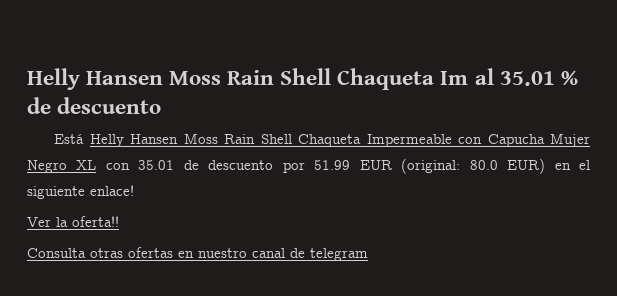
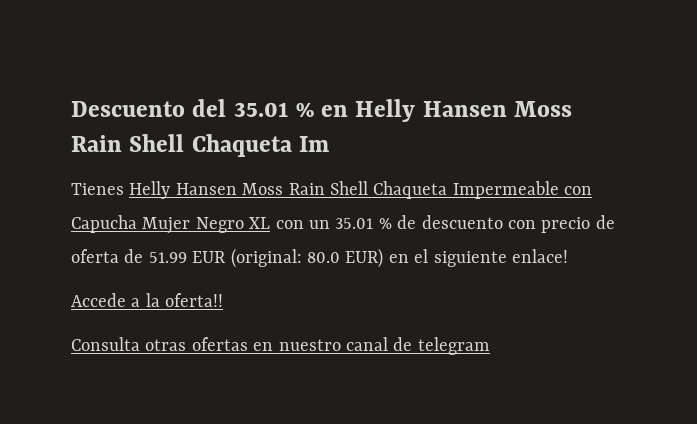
(27, 79) none -> [71,99,349,117] Descuento del 35.01 % en
[474,68,578,86] [27,97,162,114] [54,134,85,144] al 35.01 % de descuento // Está -> [71,183,124,195] // Tienes
[138,160,305,173] 35.01 de descuento por -> [309,215,615,233] [71,249,144,263] un 35.01 % de descuento con precio de oferta de
[27,217,51,227] Ver -> [71,293,141,307] Accede a

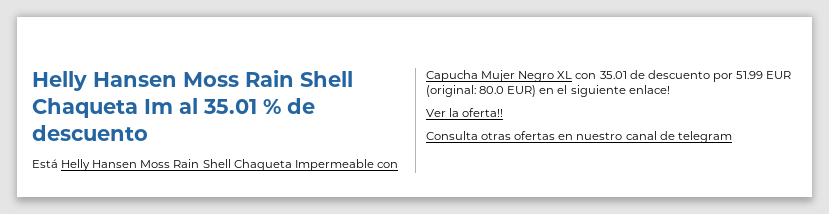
[71,99,349,117] Descuento del 35.01 % en -> (32, 81) none
[71,183,124,195] // Tienes -> [179,98,315,114] [32,125,148,141] [32,159,58,168] al 35.01 % de descuento // Está
[309,215,615,233] [71,249,144,263] un 35.01 % de descuento con precio de oferta de -> [599,70,733,82] 35.01 de descuento por
[71,293,141,307] Accede a -> [426,109,446,117] Ver

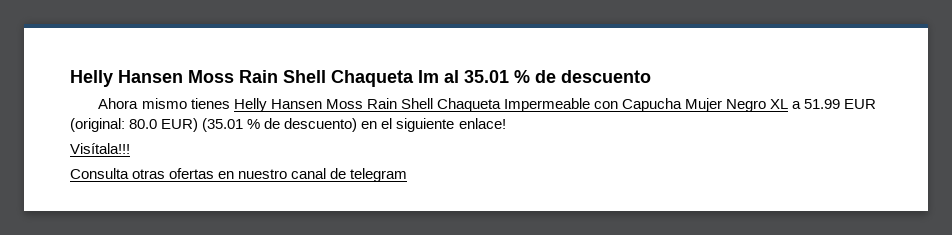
[32,159,58,168] Está -> [98,98,230,109] Ahora mismo tienes
[575,70,733,82] con 35.01 de descuento por -> [792,101,802,109] a
(537, 91) none -> [202,118,358,132] (35.01 % de descuento)
[426,108,504,117] Ver la oferta!! -> [70,143,130,154] Visítala!!!

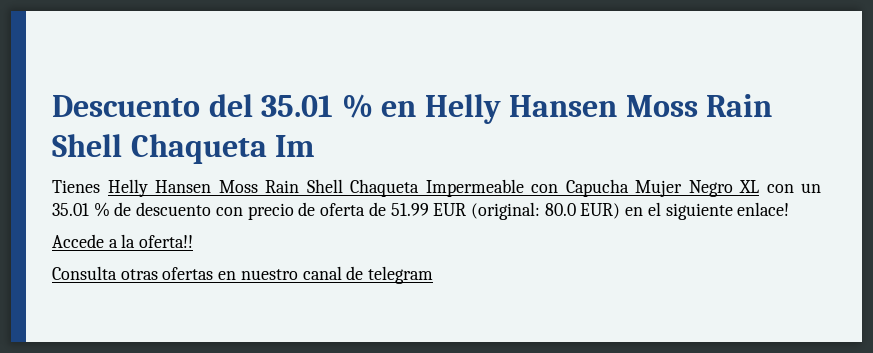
(70, 78) none -> [52,94,417,118] Descuento del 35.01 % en
[444,70,651,83] [98,98,230,109] al 35.01 % de descuento // Ahora mismo tienes -> [52,180,100,193] // Tienes
[792,101,802,109] a -> [766,183,821,193] [52,202,386,220] con un 35.01 % de descuento con precio de oferta de
[202,118,358,132] (35.01 % de descuento) -> (621, 211) none
[70,143,130,154] Visítala!!! -> [52,234,194,248] Accede a la oferta!!

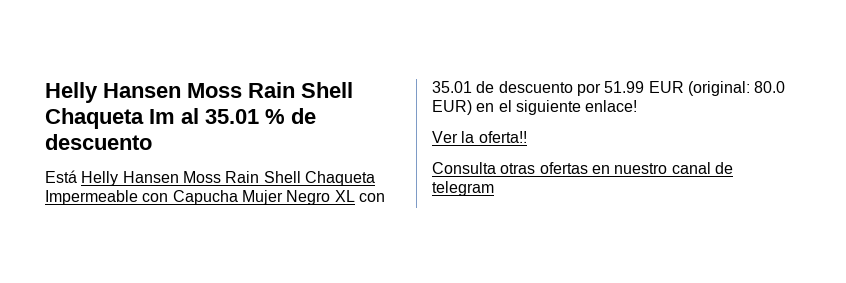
[52,94,417,118] Descuento del 35.01 % en -> (45, 92) none
[52,180,100,193] // Tienes -> [181,108,316,124] [45,134,152,150] [45,170,77,183] al 35.01 % de descuento // Está
[801,183,821,193] [52,202,386,220] un 35.01 % de descuento con precio de oferta de -> [432,81,601,96] 35.01 de descuento por
[52,234,118,248] Accede a -> [432,131,458,143] Ver

